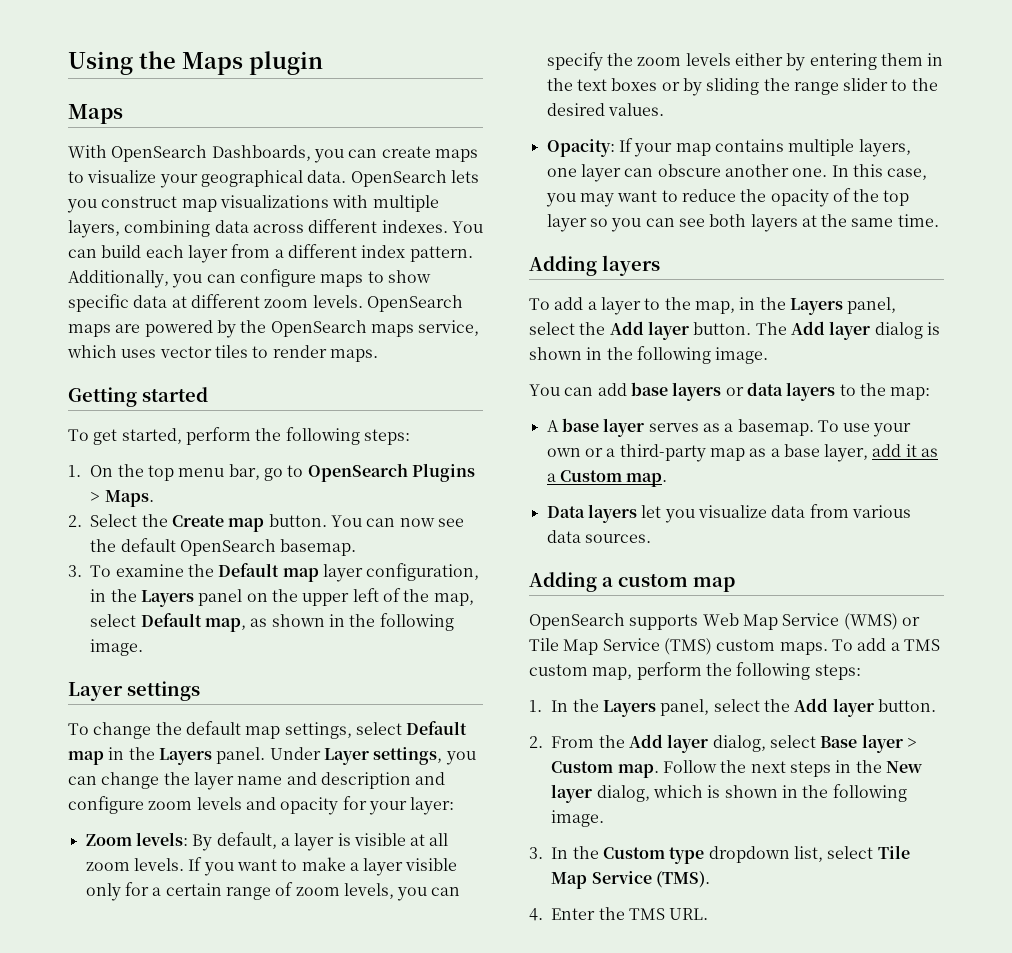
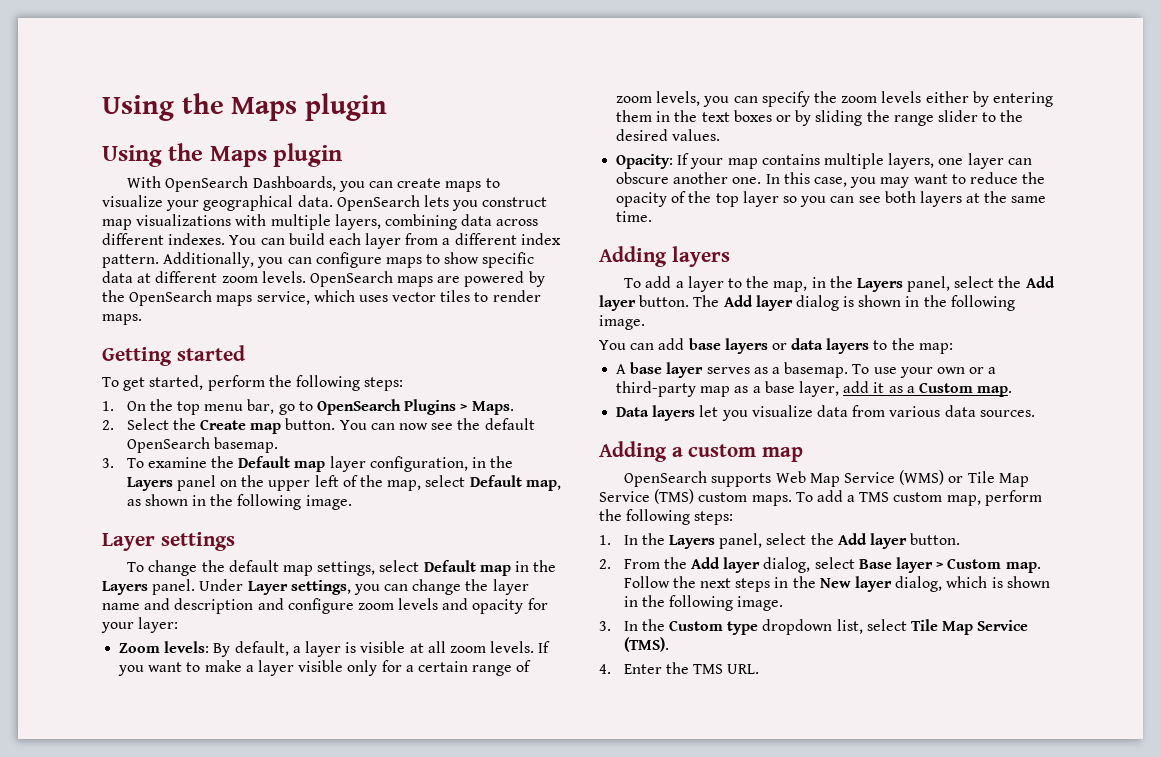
[68,51,323,75] [68,104,123,124] Using the Maps plugin // Maps -> [102,93,387,121] [102,143,343,167] Using the Maps plugin // Using the Maps plugin

